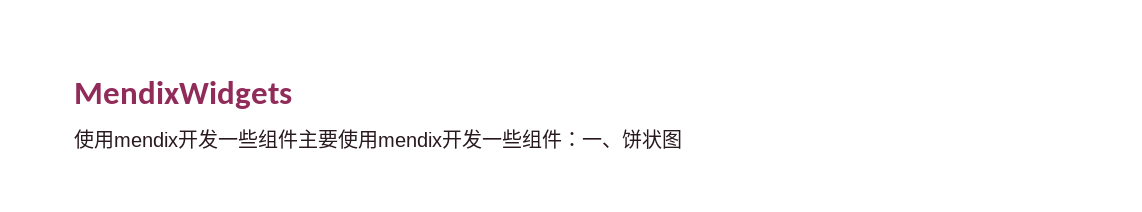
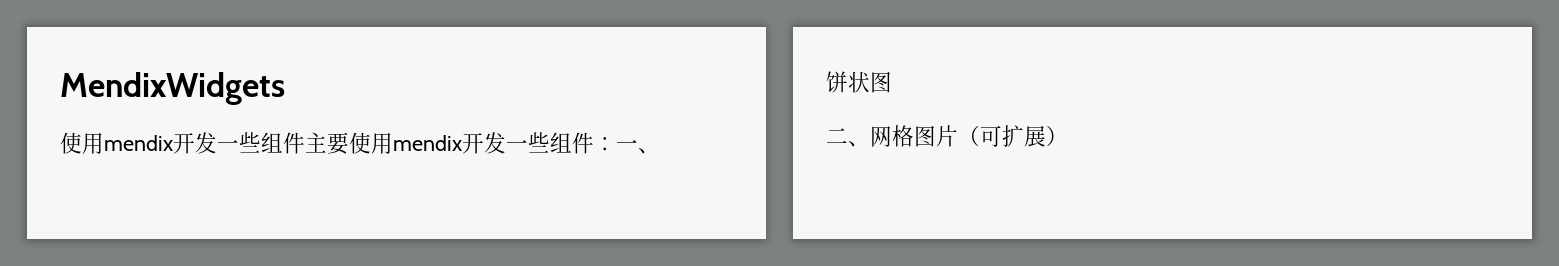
(682, 139) none -> [826,125,1068,147] // 二、网格图片（可扩展）

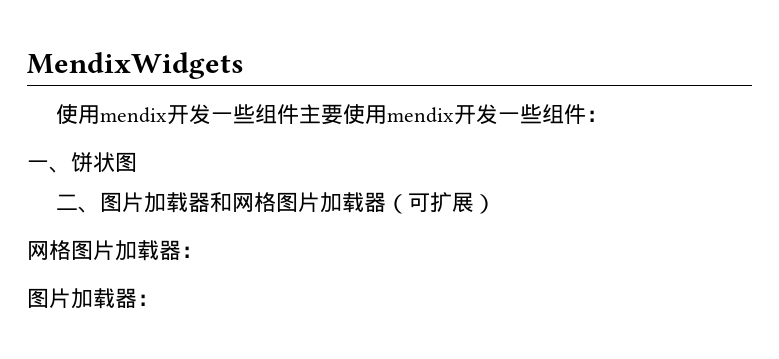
(616, 144) none -> (609, 116) //
[870,125,958,147] 网格图片 -> [100,192,387,213] 图片加载器和网格图片加载器
(1068, 136) none -> [27,240,203,261] [27,288,159,309] // 网格图片加载器： // 图片加载器：

